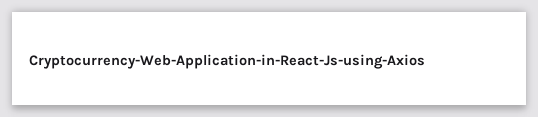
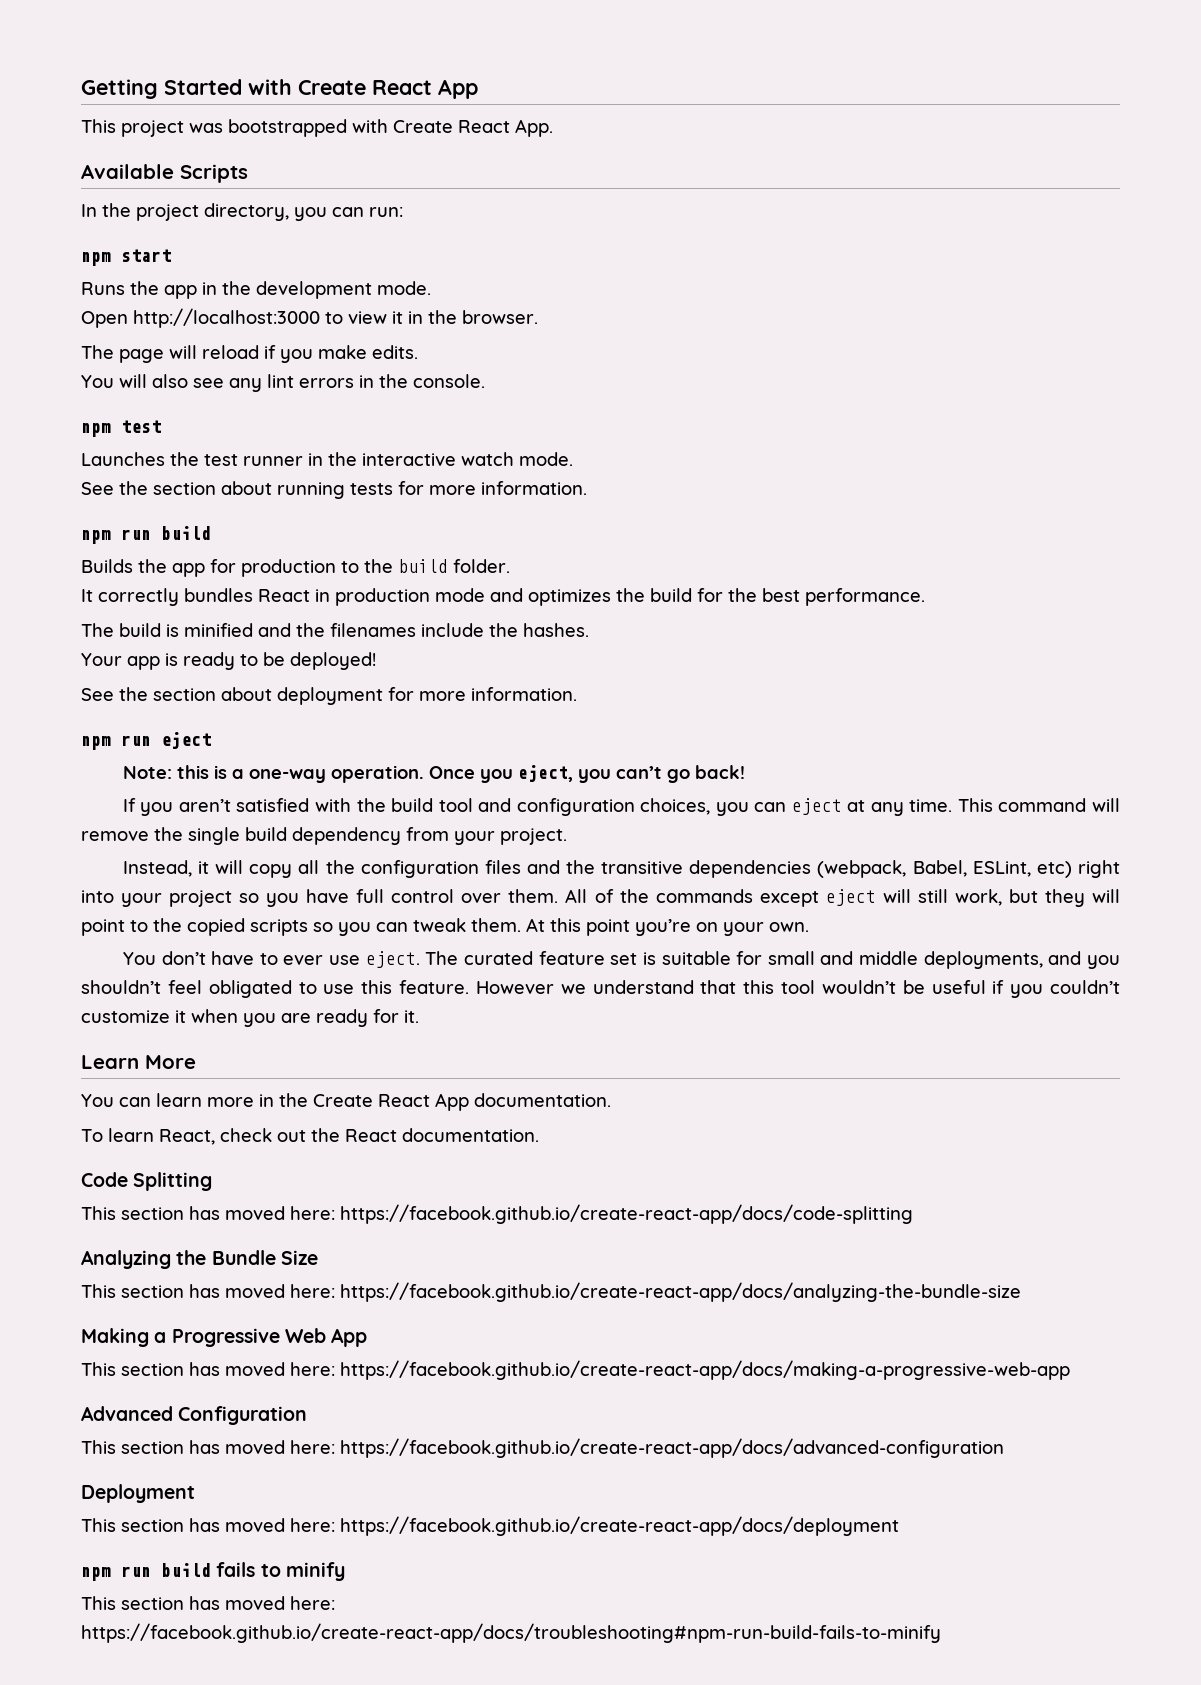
[29,54,425,69] Cryptocurrency-Web-Application-in-React-Js-using-Axios -> [81,79,478,99] [81,119,553,137] [81,164,248,183] [81,203,403,221] [81,249,171,266] [81,281,431,299] [81,308,538,328] [81,345,418,363] [81,374,485,392] [81,420,161,437] [81,452,573,466] [81,481,587,499] [81,526,211,544] [81,559,510,577] [81,588,925,606] [81,623,589,637] [81,652,376,670] [81,687,577,705] [81,732,211,750] [122,765,745,783] [122,798,1120,816] [81,827,567,845] [122,860,1120,878] [81,889,1120,907] [81,918,809,936] [122,951,1121,969] [81,980,1121,998] [81,1009,419,1027] [81,1055,196,1069] [81,1093,611,1111] [81,1128,539,1145] [81,1172,213,1191] [81,1204,913,1224] [81,1250,318,1269] [81,1282,1021,1302] [81,1328,368,1347] [81,1360,1070,1380] [81,1406,308,1425] [81,1438,1004,1458] [81,1484,195,1503] [81,1516,899,1536] [81,1562,345,1581] [81,1596,335,1610] [81,1623,941,1643] Getting Started with Create React App // This project was bootstrapped with Create React App. // Available Scripts // In the project directory, you can run: // npm start // Runs the app in the development mode. // Open http://localhost:3000 to view it in the browser. // The page will reload if you make edits. // You will also see any lint errors in the console. // npm test // Launches the test runner in the interactive watch mode. // See the section about running tests for more information. // npm run build // Builds the app for production to the build folder. // It correctly bundles React in production mode and optimizes the build for the best performance. // The build is minified and the filenames include the hashes. // Your app is ready to be deployed! // See the section about deployment for more information. // npm run eject // Note: this is a one-way operation. Once you eject, you can’t go back! // If you aren’t satisfied with the build tool and configuration choices, you can eject at any time. This command will remove the single build dependency from your project. // Instead, it will copy all the configuration files and the transitive dependencies (webpack, Babel, ESLint, etc) right into your project so you have full control over them. All of the commands except eject will still work, but they will point to the copied scripts so you can tweak them. At this point you’re on your own. // You don’t have to ever use eject. The curated feature set is suitable for small and middle deployments, and you shouldn’t feel obligated to use this feature. However we understand that this tool wouldn’t be useful if you couldn’t customize it when you are ready for it. // Learn More // You can learn more in the Create React App documentation. // To learn React, check out the React documentation. // Code Splitting // This section has moved here: https://facebook.github.io/create-react-app/docs/code-splitting // Analyzing the Bundle Size // This section has moved here: https://facebook.github.io/create-react-app/docs/analyzing-the-bundle-size // Making a Progressive Web App // This section has moved here: https://facebook.github.io/create-react-app/docs/making-a-progressive-web-app // Advanced Configuration // This section has moved here: https://facebook.github.io/create-react-app/docs/advanced-configuration // Deployment // This section has moved here: https://facebook.github.io/create-react-app/docs/deployment // npm run build fails to minify // This section has moved here: https://facebook.github.io/create-react-app/docs/troubleshooting#npm-run-build-fails-to-minify

